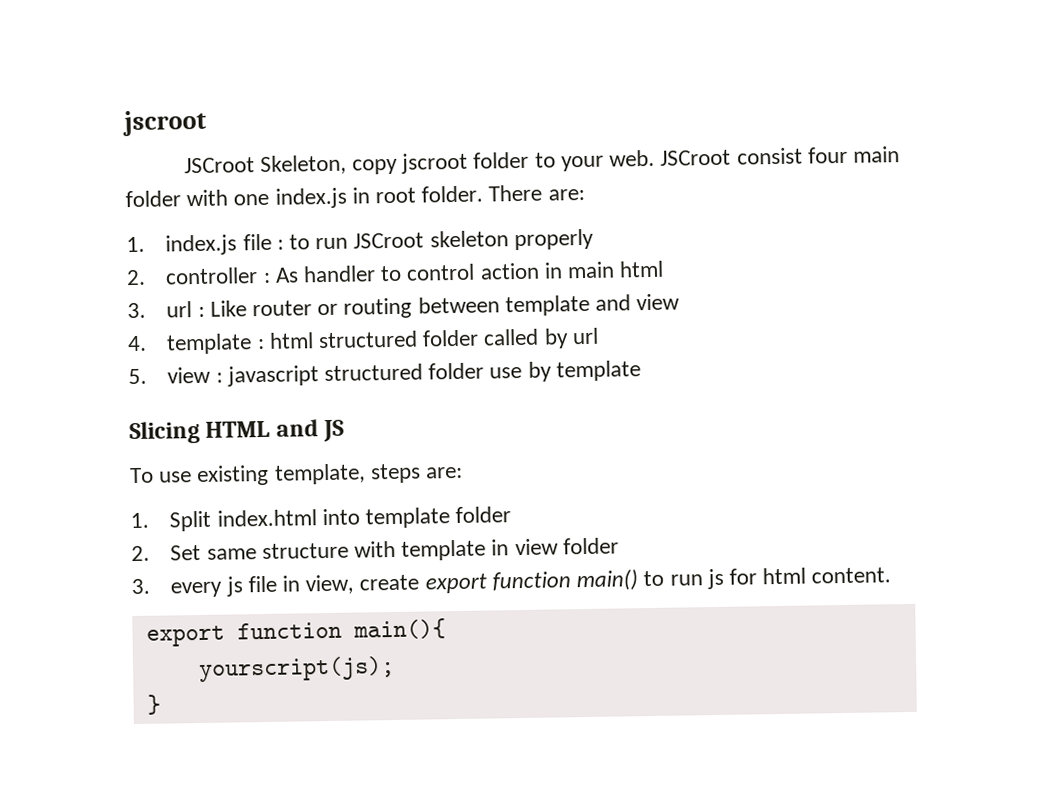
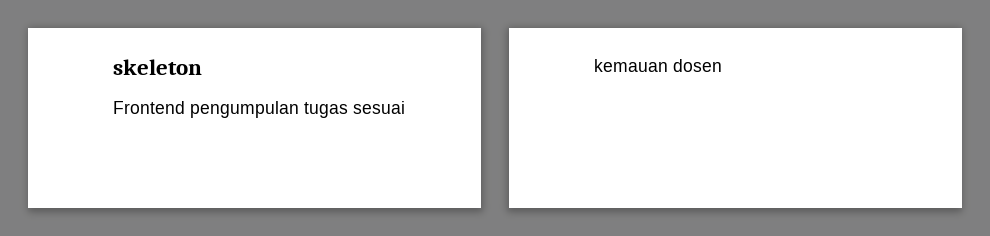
[122,109,207,137] [183,146,900,176] [125,184,585,209] [126,228,594,256] [126,260,665,286] [127,293,681,319] [127,327,599,355] [128,360,641,387] [129,419,345,445] [129,463,464,487] [130,506,512,532] [131,537,619,562] [131,567,892,598] [145,618,446,647] [197,655,395,683] [146,694,161,715] jscroot // JSCroot Skeleton, copy jscroot folder to your web. JSCroot consist four main folder with one index.js in root folder. There are: // 1. index.js file : to run JSCroot skeleton properly // 2. controller : As handler to control action in main html // 3. url : Like router or routing between template and view // 4. template : html structured folder called by url // 5. view : javascript structured folder use by template // Slicing HTML and JS // To use existing template, steps are: // 1. Split index.html into template folder // 2. Set same structure with template in view folder // 3. every js file in view, create export function main() to run js for html content. // export function main(){ // yourscript(js); // } -> [113,59,202,75] [113,101,405,118] [594,59,722,72] skeleton // Frontend pengumpulan tugas sesuai kemauan dosen

